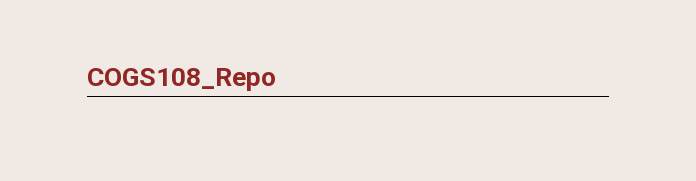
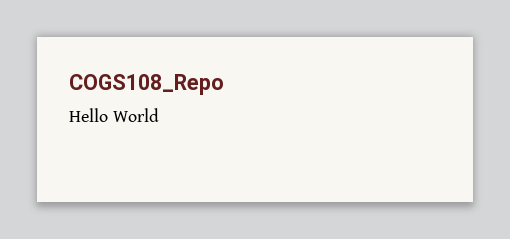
(276, 79) none -> [69,108,159,122] // Hello World

